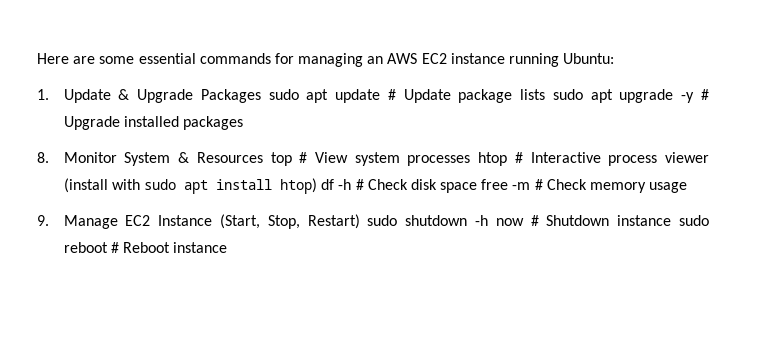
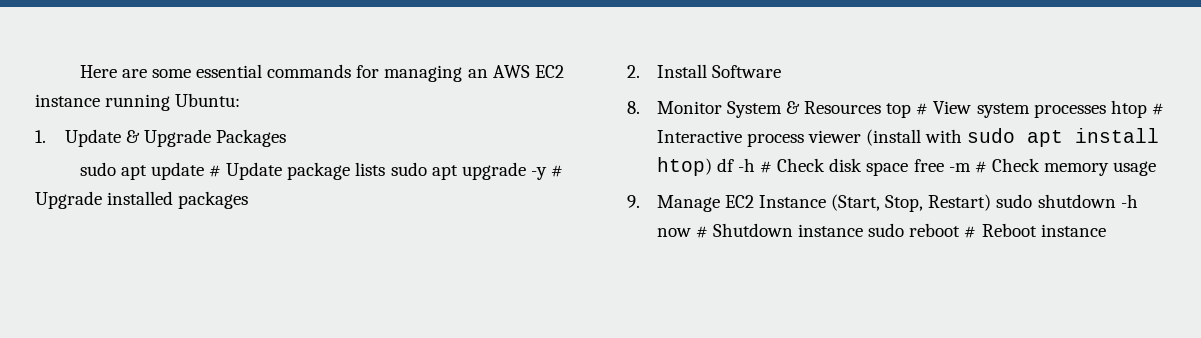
(261, 96) none -> (287, 138) //
(244, 123) none -> [627,64,781,78] // 2. Install Software

